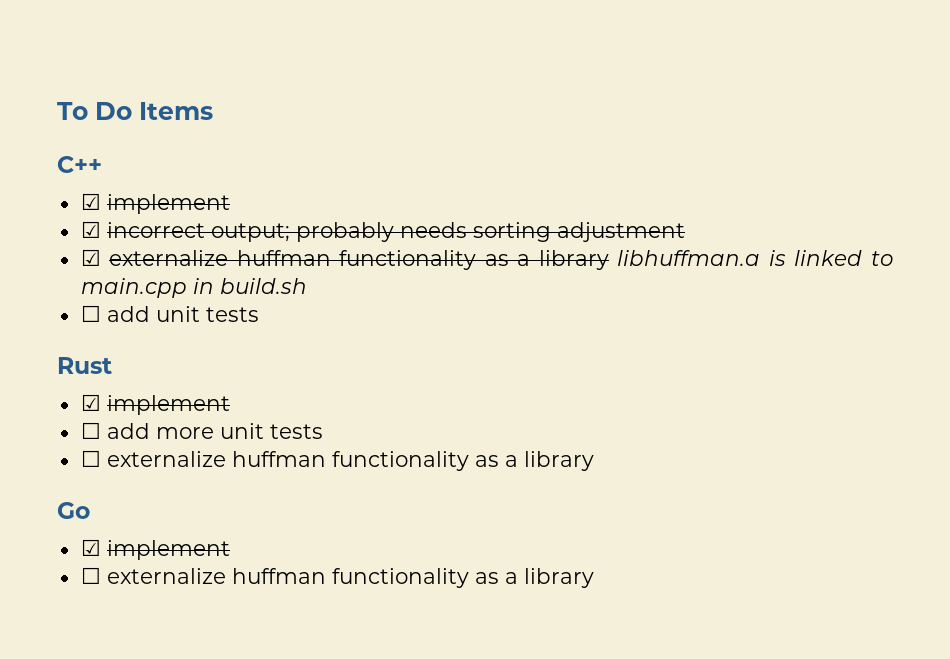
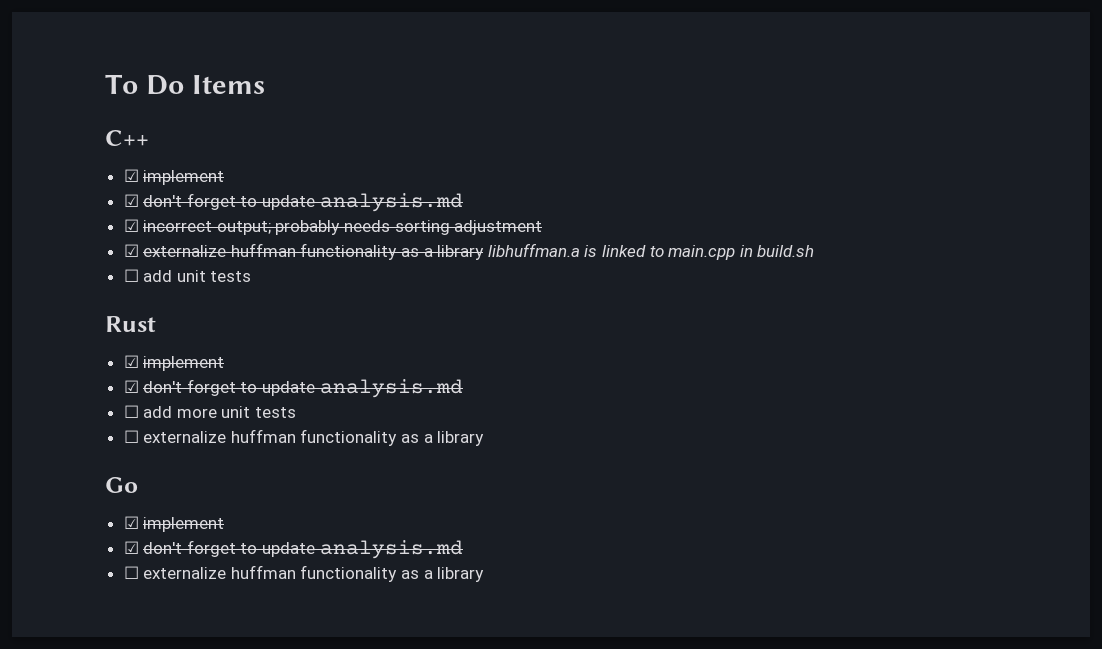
(230, 204) none -> [123,193,463,212] // ☑ don't forget to update analysis.md
(230, 405) none -> [123,379,463,398] // ☑ don't forget to update analysis.md
(230, 550) none -> [123,540,463,559] // ☑ don't forget to update analysis.md

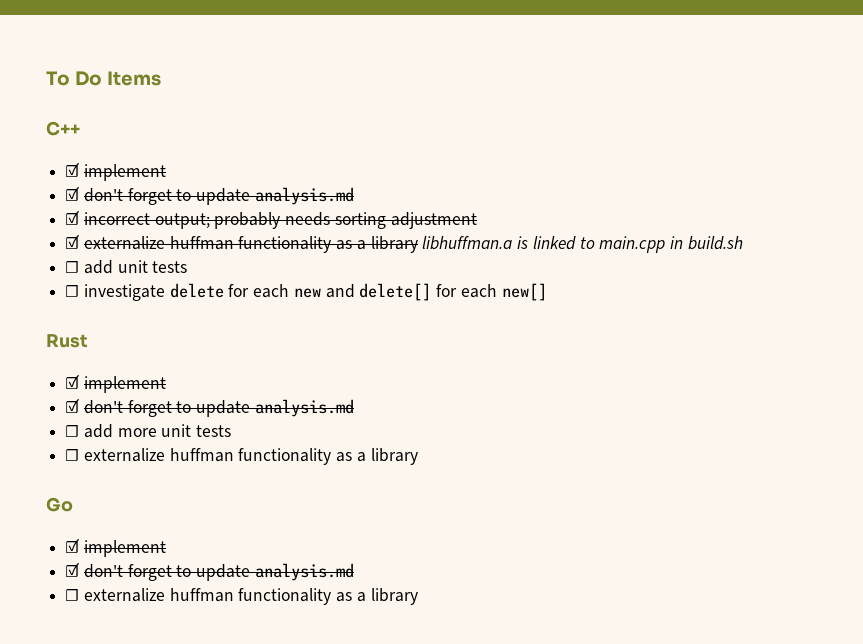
(252, 276) none -> [65,283,547,301] // ☐ investigate delete for each new and delete[] for each new[]

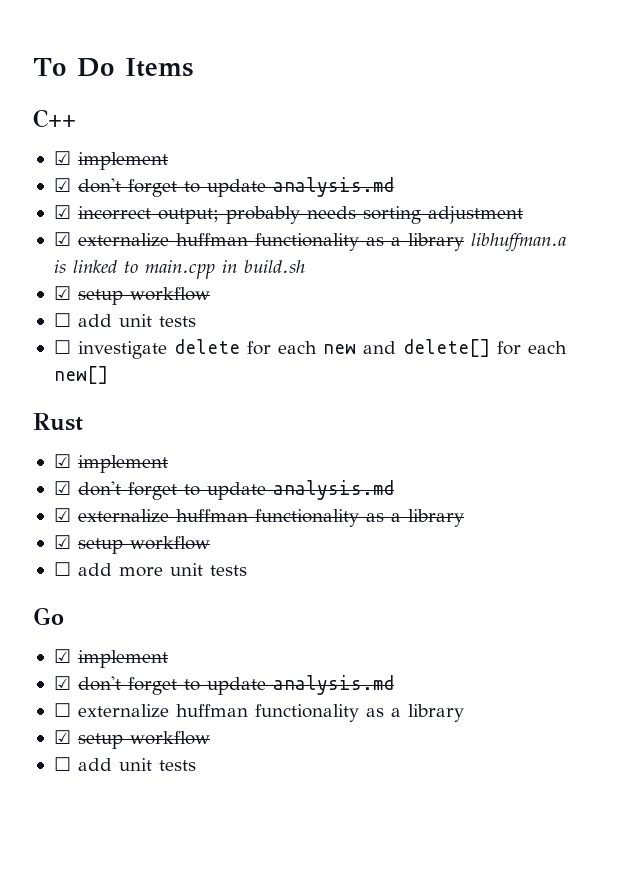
(743, 243) none -> [53,286,210,305] // ☑ setup workflow
[65,424,232,438] [65,448,418,465] ☐ add more unit tests // ☐ externalize huffman functionality as a library -> [53,508,464,527] [53,535,210,554] [53,562,247,577] ☑ externalize huffman functionality as a library // ☑ setup workflow // ☐ add more unit tests
(418, 596) none -> [53,730,210,749] [53,757,196,771] // ☑ setup workflow // ☐ add unit tests

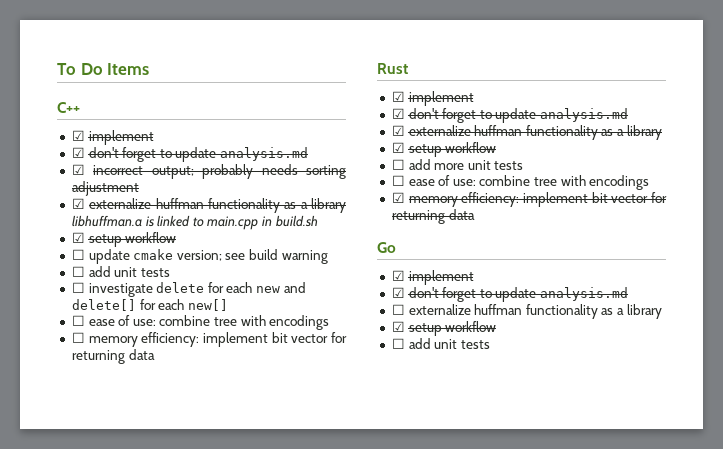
(210, 294) none -> [71,249,328,264] // ☐ update cmake version; see build warning
(108, 375) none -> [71,315,330,330] [71,332,347,347] [71,349,155,364] // ☐ ease of use: combine tree with encodings // ☐ memory efficiency: implement bit vector for returning data
(247, 570) none -> [391,175,650,190] [391,192,667,207] [391,209,475,224] // ☐ ease of use: combine tree with encodings // ☑ memory efficiency: implement bit vector for returning data

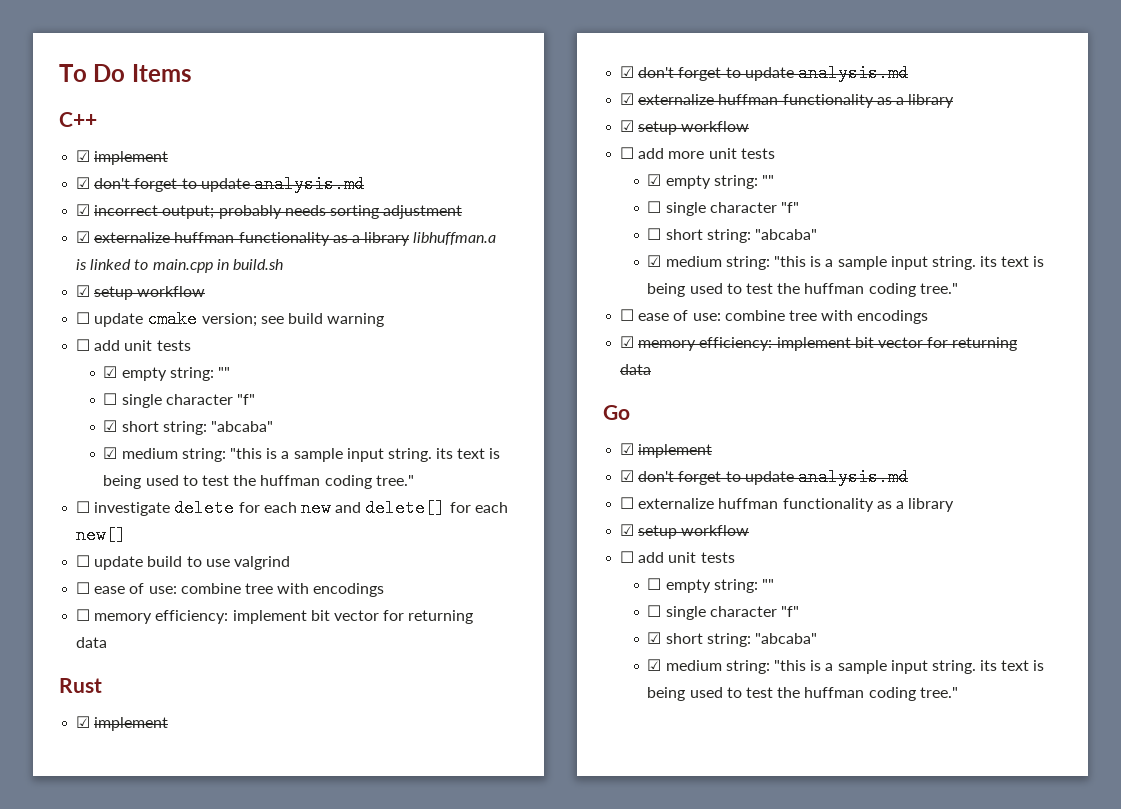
(170, 272) none -> [103,366,231,381] [103,393,256,408] [103,420,274,435] [103,447,501,462] [103,475,414,489] // ☑ empty string: "" // ☐ single character "f" // ☑ short string: "abcaba" // ☑ medium string: "this is a sample input string. its text is being used to test the huffman coding tree."
(228, 305) none -> [76,555,290,570] // ☐ update build to use valgrind
(524, 165) none -> [647,174,775,189] [647,201,800,216] [647,228,818,243] [647,255,1045,270] [647,283,958,297] // ☑ empty string: "" // ☐ single character "f" // ☐ short string: "abcaba" // ☑ medium string: "this is a sample input string. its text is being used to test the huffman coding tree."
(490, 344) none -> [647,578,775,593] [647,605,800,620] [647,632,818,647] [647,659,1045,674] [647,687,958,701] // ☐ empty string: "" // ☐ single character "f" // ☑ short string: "abcaba" // ☑ medium string: "this is a sample input string. its text is being used to test the huffman coding tree."

